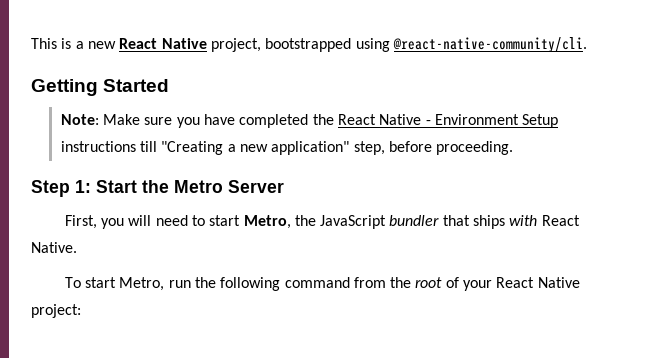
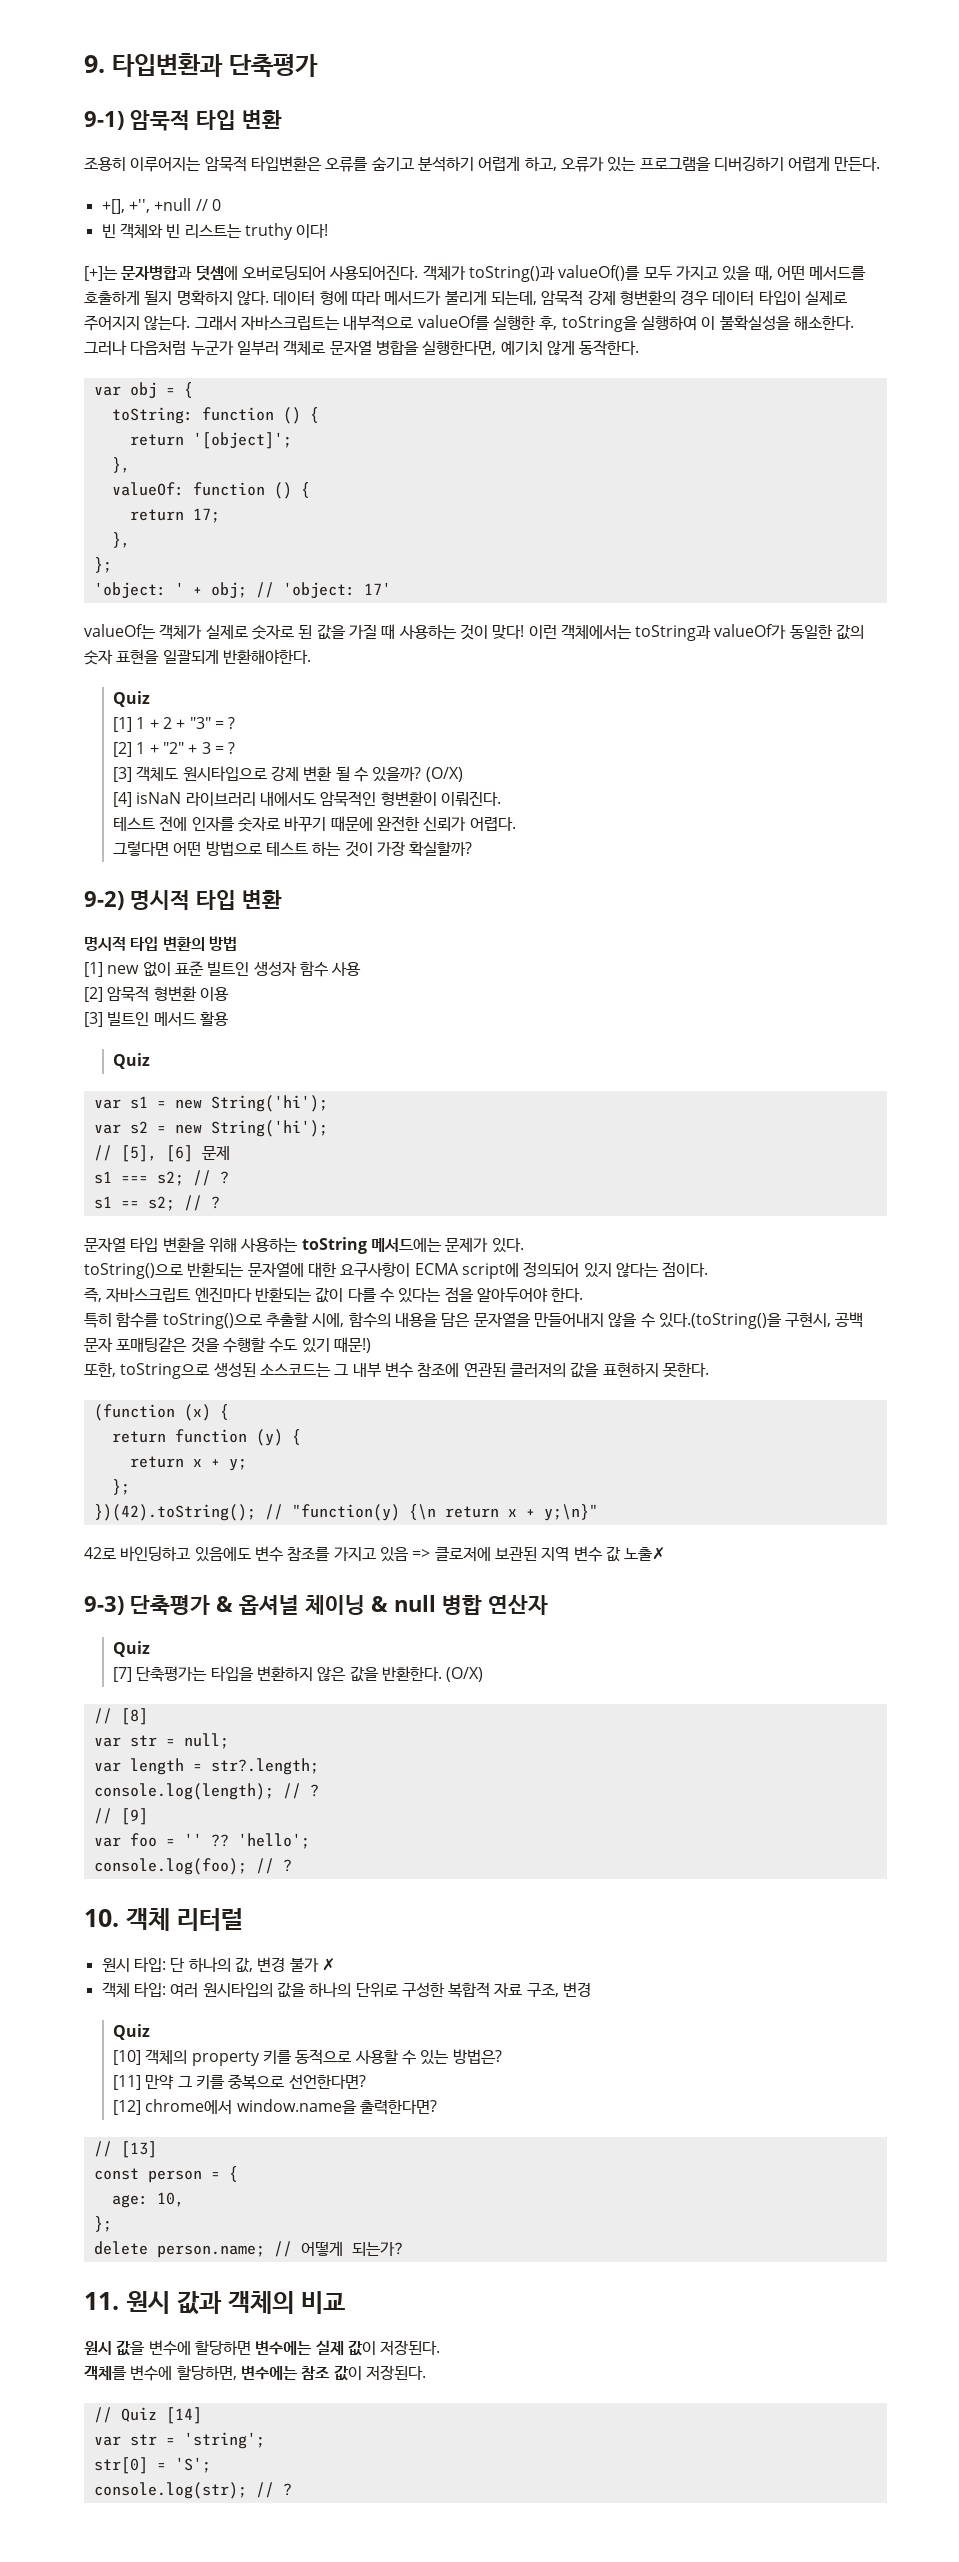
[31,37,587,53] [31,79,170,96] [60,114,559,128] [60,141,514,155] [31,180,284,197] [64,215,580,229] [31,242,77,253] [64,277,580,291] [31,304,81,318] This is a new React Native project, bootstrapped using @react-native-community/cli. // Getting Started // Note: Make sure you have completed the React Native - Environment Setup instructions till "Creating a new application" step, before proceeding. // Step 1: Start the Metro Server // First, you will need to start Metro, the JavaScript bundler that ships with React Native. // To start Metro, run the following command from the root of your React Native project: -> [84,53,318,77] [84,110,282,131] [84,156,881,172] [101,198,221,214] [101,223,329,240] [84,265,867,282] [84,290,848,306] [84,315,854,332] [84,340,640,356] [93,382,193,399] [111,407,319,424] [129,432,292,449] [111,457,130,473] [111,482,310,499] [129,508,220,523] [111,532,130,548] [93,557,112,573] [93,582,391,599] [84,624,865,641] [84,649,311,665] [113,691,151,707] [113,717,236,732] [113,742,236,757] [113,766,463,782] [113,791,501,807] [113,816,516,832] [113,841,473,857] [84,890,282,911] [84,936,237,951] [84,961,362,977] [84,986,229,1002] [84,1011,229,1027] [113,1053,151,1069] [93,1095,328,1112] [93,1120,328,1137] [93,1145,230,1162] [93,1170,229,1186] [93,1195,220,1211] [84,1237,524,1254] [84,1262,709,1279] [84,1287,584,1303] [84,1312,864,1329] [84,1337,371,1353] [84,1362,709,1379] [93,1404,229,1421] [111,1429,301,1446] [129,1456,247,1471] [111,1479,130,1495] [93,1504,598,1521] [84,1546,666,1562] [84,1595,548,1615] [113,1641,151,1657] [113,1666,484,1682] [93,1708,148,1725] [93,1733,229,1749] [93,1758,319,1775] [93,1783,319,1800] [93,1808,148,1825] [93,1833,310,1849] [93,1858,292,1875] [84,1908,243,1931] [101,1957,335,1973] [101,1982,592,1998] [113,2024,151,2040] [113,2049,502,2066] [113,2074,366,2090] [113,2099,438,2115] [93,2141,157,2158] [93,2166,238,2183] [111,2192,184,2208] [93,2216,112,2232] [93,2241,403,2258] [84,2291,345,2315] [84,2340,441,2356] [84,2365,426,2381] [93,2407,202,2424] [93,2432,265,2449] [93,2457,211,2474] [93,2482,292,2499] 9. 타입변환과 단축평가 // 9-1) 암묵적 타입 변환 // 조용히 이루어지는 암묵적 타입변환은 오류를 숨기고 분석하기 어렵게 하고, 오류가 있는 프로그램을 디버깅하기 어렵게 만든다. // +[], +'', +null // 0 // 빈 객체와 빈 리스트는 truthy 이다! // [+]는 문자병합과 덧셈에 오버로딩되어 사용되어진다. 객체가 toString()과 valueOf()를 모두 가지고 있을 때, 어떤 메서드를 호출하게 될지 명확하지 않다. 데이터 형에 따라 메서드가 불리게 되는데, 암묵적 강제 형변환의 경우 데이터 타입이 실제로 주어지지 않는다. 그래서 자바스크립트는 내부적으로 valueOf를 실행한 후, toString을 실행하여 이 불확실성을 해소한다. 그러나 다음처럼 누군가 일부러 객체로 문자열 병합을 실행한다면, 예기치 않게 동작한다. // var obj = { // toString: function () { // return '[object]'; // }, // valueOf: function () { // return 17; // }, // }; // 'object: ' + obj; // 'object: 17' // valueOf는 객체가 실제로 숫자로 된 값을 가질 때 사용하는 것이 맞다! 이런 객체에서는 toString과 valueOf가 동일한 값의 숫자 표현을 일괄되게 반환해야한다. // Quiz // [1] 1 + 2 + "3" = ? // [2] 1 + "2" + 3 = ? // [3] 객체도 원시타입으로 강제 변환 될 수 있을까? (O/X) // [4] isNaN 라이브러리 내에서도 암묵적인 형변환이 이뤄진다. // 테스트 전에 인자를 숫자로 바꾸기 때문에 완전한 신뢰가 어렵다. // 그렇다면 어떤 방법으로 테스트 하는 것이 가장 확실할까? // 9-2) 명시적 타입 변환 // 명시적 타입 변환의 방법 // [1] new 없이 표준 빌트인 생성자 함수 사용 // [2] 암묵적 형변환 이용 // [3] 빌트인 메서드 활용 // Quiz // var s1 = new String('hi'); // var s2 = new String('hi'); // // [5], [6] 문제 // s1 === s2; // ? // s1 == s2; // ? // 문자열 타입 변환을 위해 사용하는 toString 메서드에는 문제가 있다. // toString()으로 반환되는 문자열에 대한 요구사항이 ECMA script에 정의되어 있지 않다는 점이다. // 즉, 자바스크립트 엔진마다 반환되는 값이 다를 수 있다는 점을 알아두어야 한다. // 특히 함수를 toString()으로 추출할 시에, 함수의 내용을 담은 문자열을 만들어내지 않을 수 있다.(toString()을 구현시, 공백 문자 포매팅같은 것을 수행할 수도 있기 때문!) // 또한, toString으로 생성된 소스코드는 그 내부 변수 참조에 연관된 클러저의 값을 표현하지 못한다. // (function (x) { // return function (y) { // return x + y; // }; // })(42).toString(); // "function(y) {\n return x + y;\n}" // 42로 바인딩하고 있음에도 변수 참조를 가지고 있음 => 클로저에 보관된 지역 변수 값 노출✗ // 9-3) 단축평가 & 옵셔널 체이닝 & null 병합 연산자 // Quiz // [7] 단축평가는 타입을 변환하지 않은 값을 반환한다. (O/X) // // [8] // var str = null; // var length = str?.length; // console.log(length); // ? // // [9] // var foo = '' ?? 'hello'; // console.log(foo); // ? // 10. 객체 리터럴 // 원시 타입: 단 하나의 값, 변경 불가 ✗ // 객체 타입: 여러 원시타입의 값을 하나의 단위로 구성한 복합적 자료 구조, 변경 // Quiz // [10] 객체의 property 키를 동적으로 사용할 수 있는 방법은? // [11] 만약 그 키를 중복으로 선언한다면? // [12] chrome에서 window.name을 출력한다면? // // [13] // const person = { // age: 10, // }; // delete person.name; // 어떻게 되는가? // 11. 원시 값과 객체의 비교 // 원시 값을 변수에 할당하면 변수에는 실제 값이 저장된다. // 객체를 변수에 할당하면, 변수에는 참조 값이 저장된다. // // Quiz [14] // var str = 'string'; // str[0] = 'S'; // console.log(str); // ?

